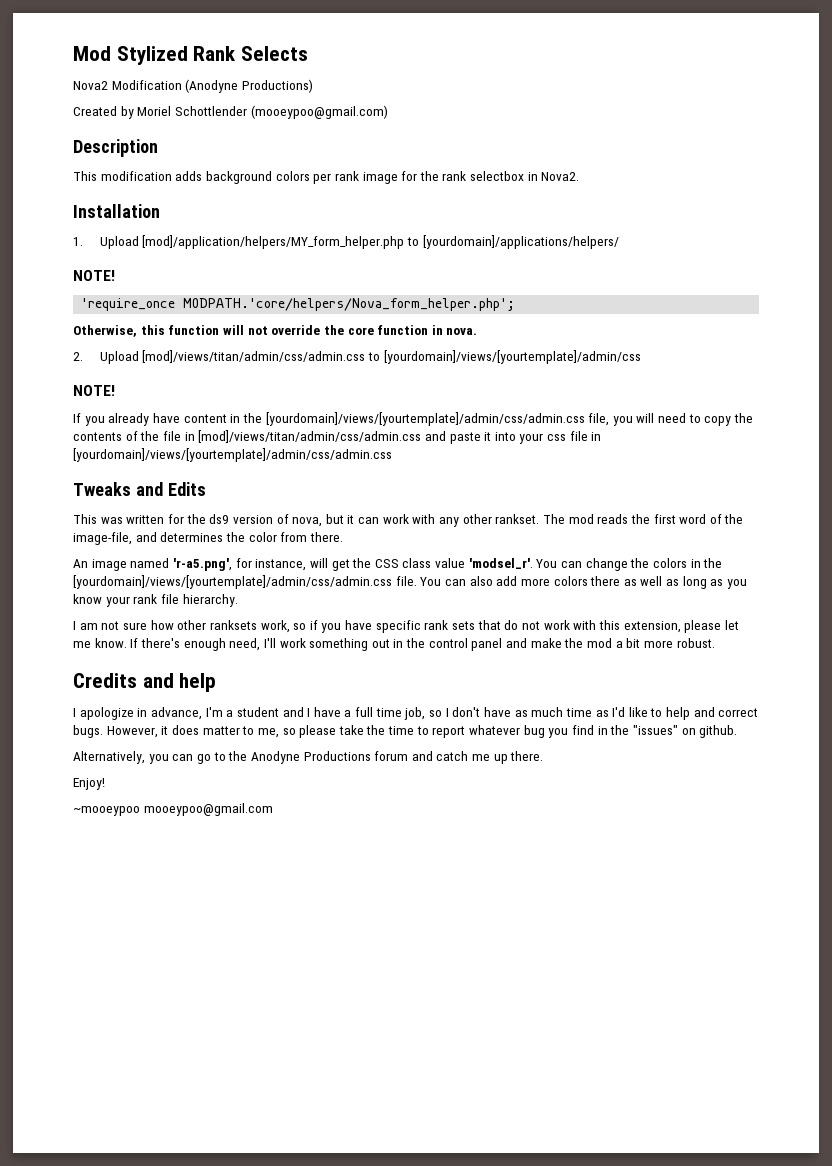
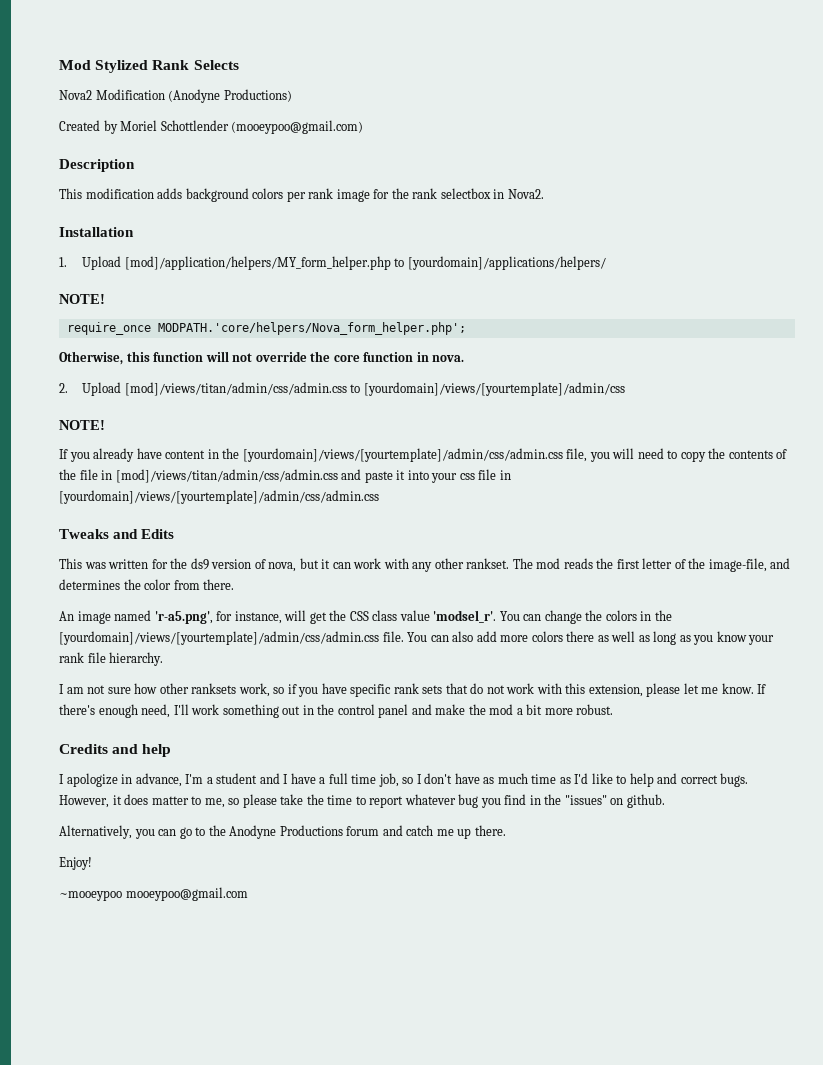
[81,298,176,311] 'require_once -> [66,322,151,335] require_once
[679,514,707,524] word -> [642,558,673,569] letter

